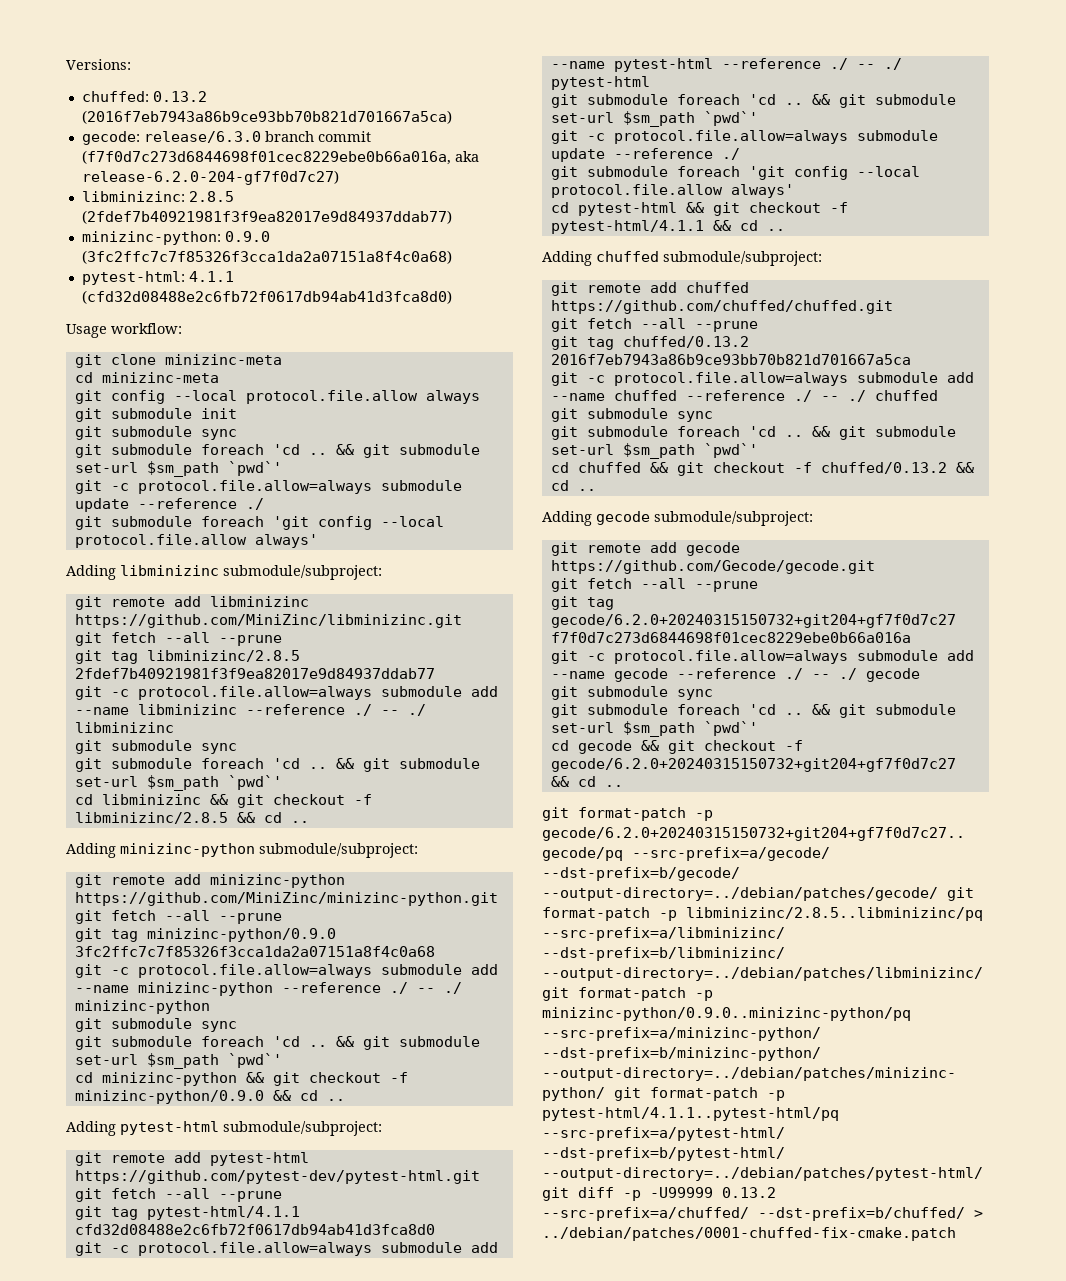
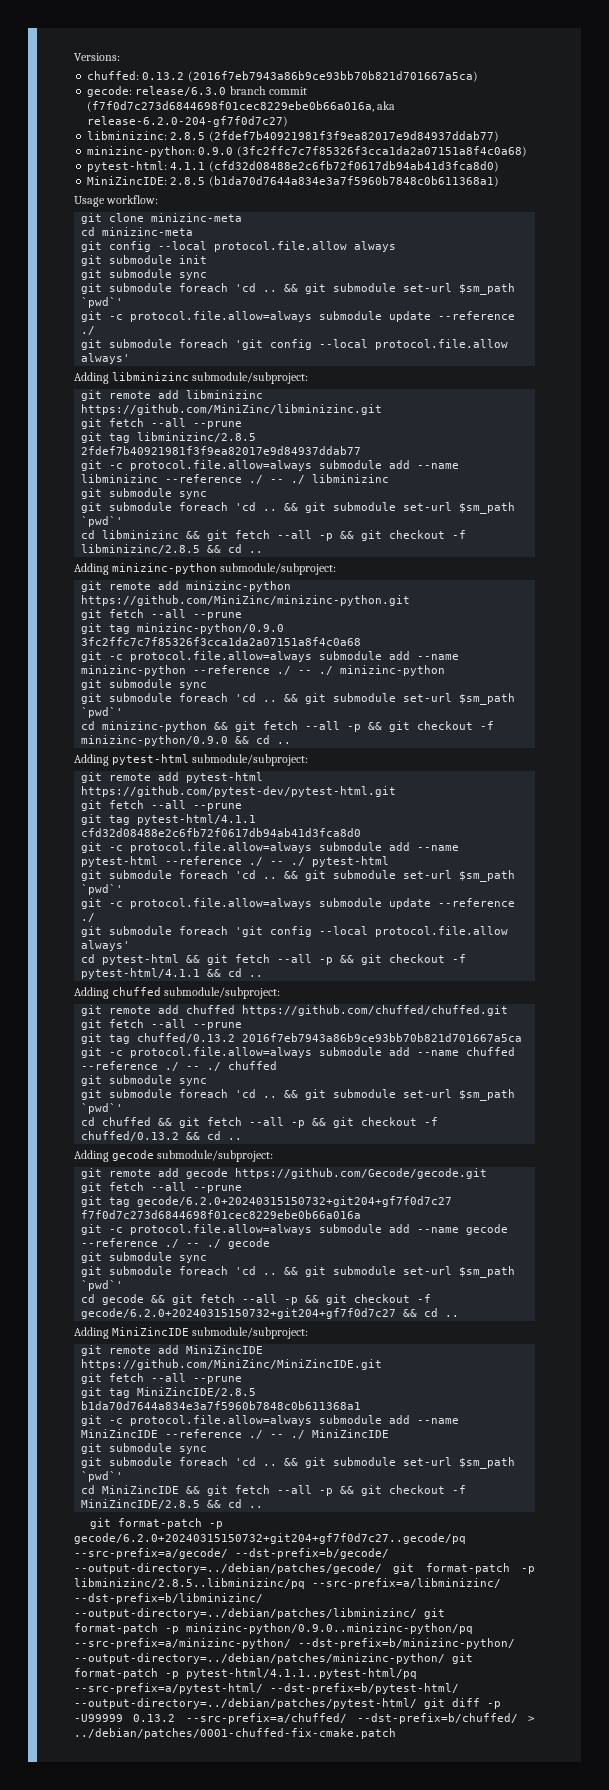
(452, 297) none -> [87,176,499,187] // MiniZincIDE: 2.8.5 (b1da70d7644a834e3a7f5960b7848c0b611368a1)
(264, 801) none -> [235,530,383,541] fetch --all -p && git
(300, 1079) none -> [263,721,411,732] fetch --all -p && git
(740, 209) none -> [235,954,383,965] fetch --all -p && git
(704, 469) none -> [207,1117,355,1128] fetch --all -p && git
(695, 747) none -> [200,1294,348,1305] fetch --all -p && git
(623, 786) none -> [74,1327,309,1339] [81,1345,264,1356] [81,1359,383,1370] [81,1373,243,1384] [81,1387,257,1398] [81,1401,362,1410] [81,1415,460,1426] [81,1429,390,1439] [81,1443,208,1454] [81,1457,516,1469] [81,1471,124,1482] [81,1485,467,1496] [81,1499,264,1509] // Adding MiniZincIDE submodule/subproject: // git remote add MiniZincIDE https://github.com/MiniZinc/MiniZincIDE.git // git fetch --all --prune // git tag MiniZincIDE/2.8.5 b1da70d7644a834e3a7f5960b7848c0b611368a1 // git -c protocol.file.allow=always submodule add --name MiniZincIDE --reference ./ -- ./ MiniZincIDE // git submodule sync // git submodule foreach 'cd .. && git submodule set-url $sm_path `pwd`' // cd MiniZincIDE && git fetch --all -p && git checkout -f MiniZincIDE/2.8.5 && cd ..

